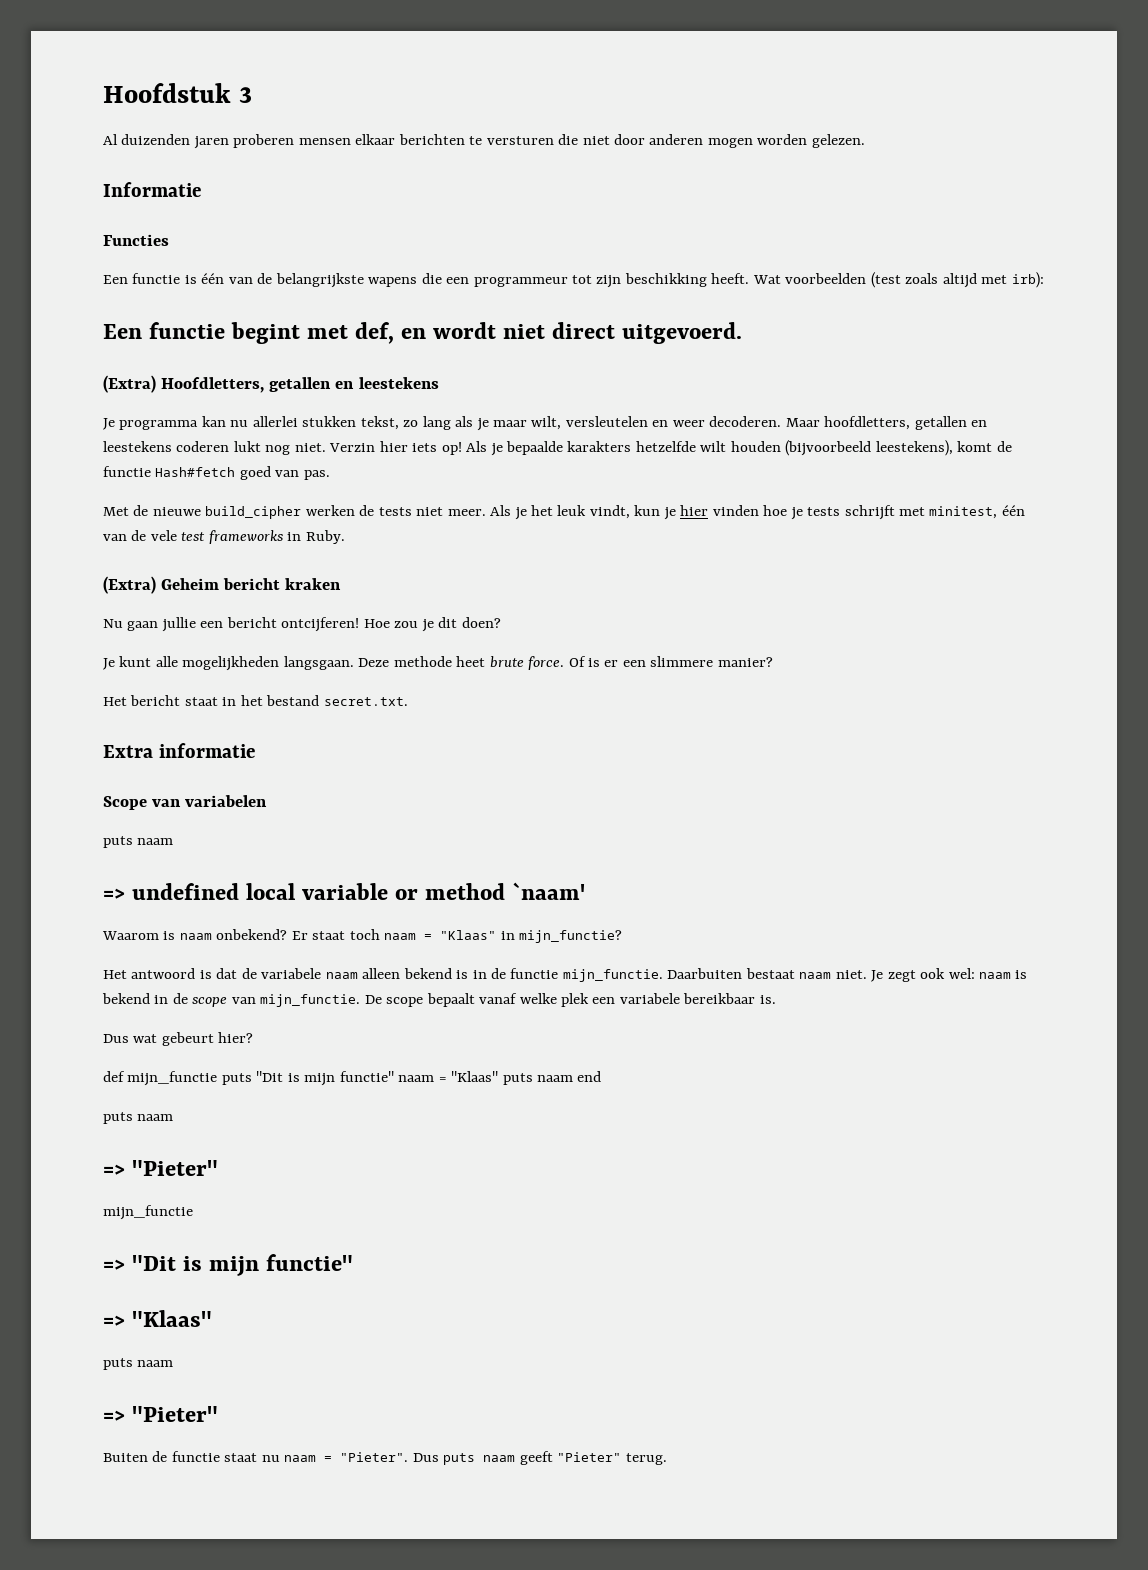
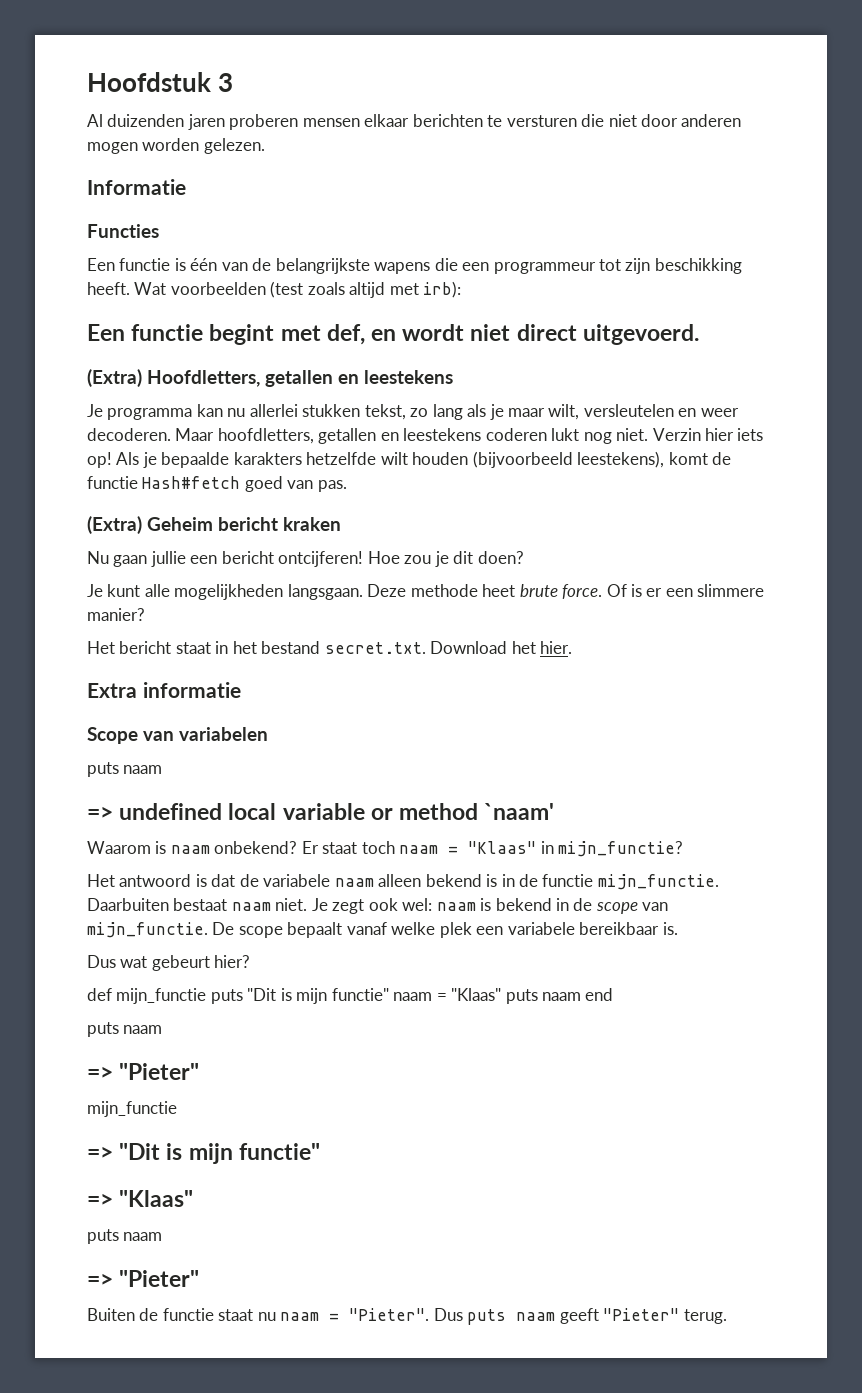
[103,505,1025,520] [103,530,345,544] // Met de nieuwe build_cipher werken de tests niet meer. Als je het leuk vindt, kun je hier vinden hoe je tests schrijft met minitest, één van de vele test frameworks in Ruby. -> (347, 486) none
(408, 701) none -> [430,641,573,654] Download het hier.

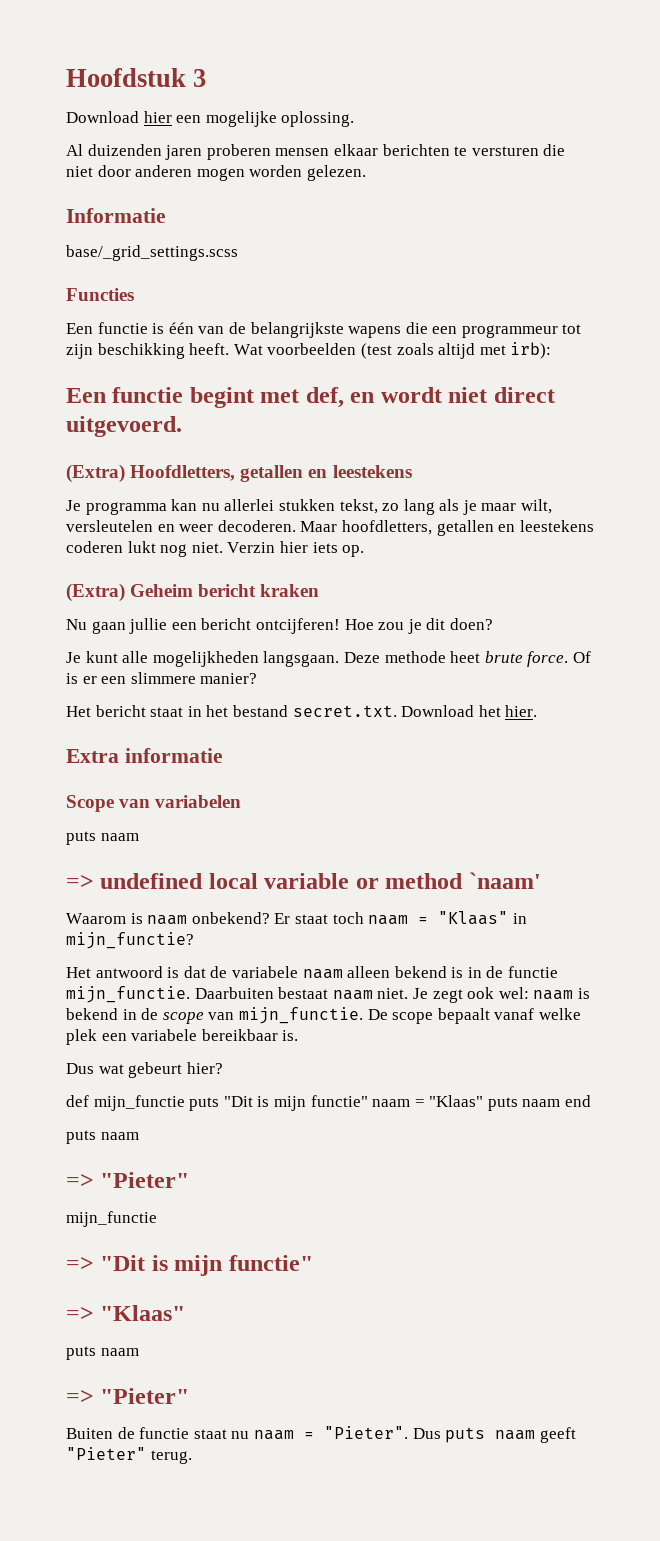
(234, 82) none -> [66,111,355,127] // Download hier een mogelijke oplossing.
(186, 187) none -> [66,245,238,261] // base/_grid_settings.scss
[87,451,732,468] [87,476,347,492] op! Als je bepaalde karakters hetzelfde wilt houden (bijvoorbeeld leestekens), komt de functie Hash#fetch goed van pas. -> [342,545,365,557] op.

